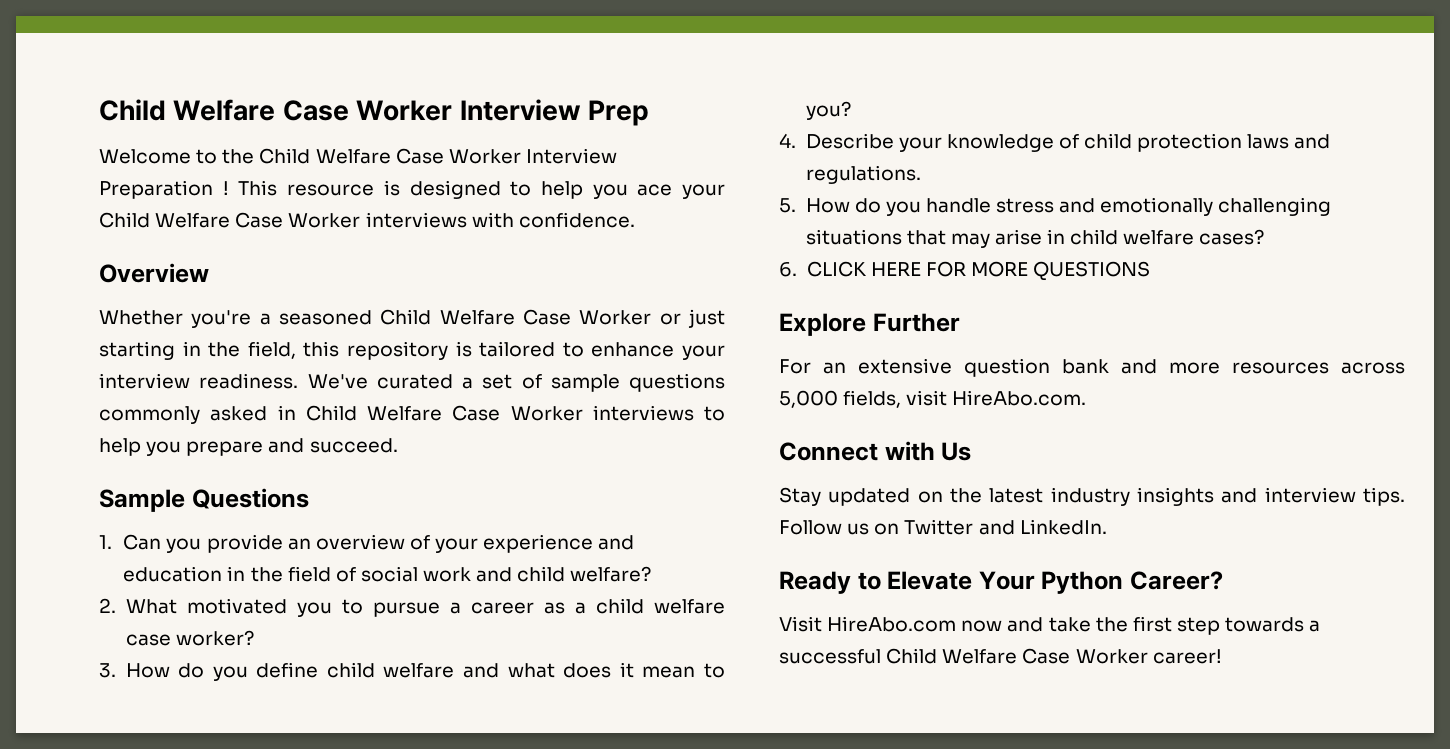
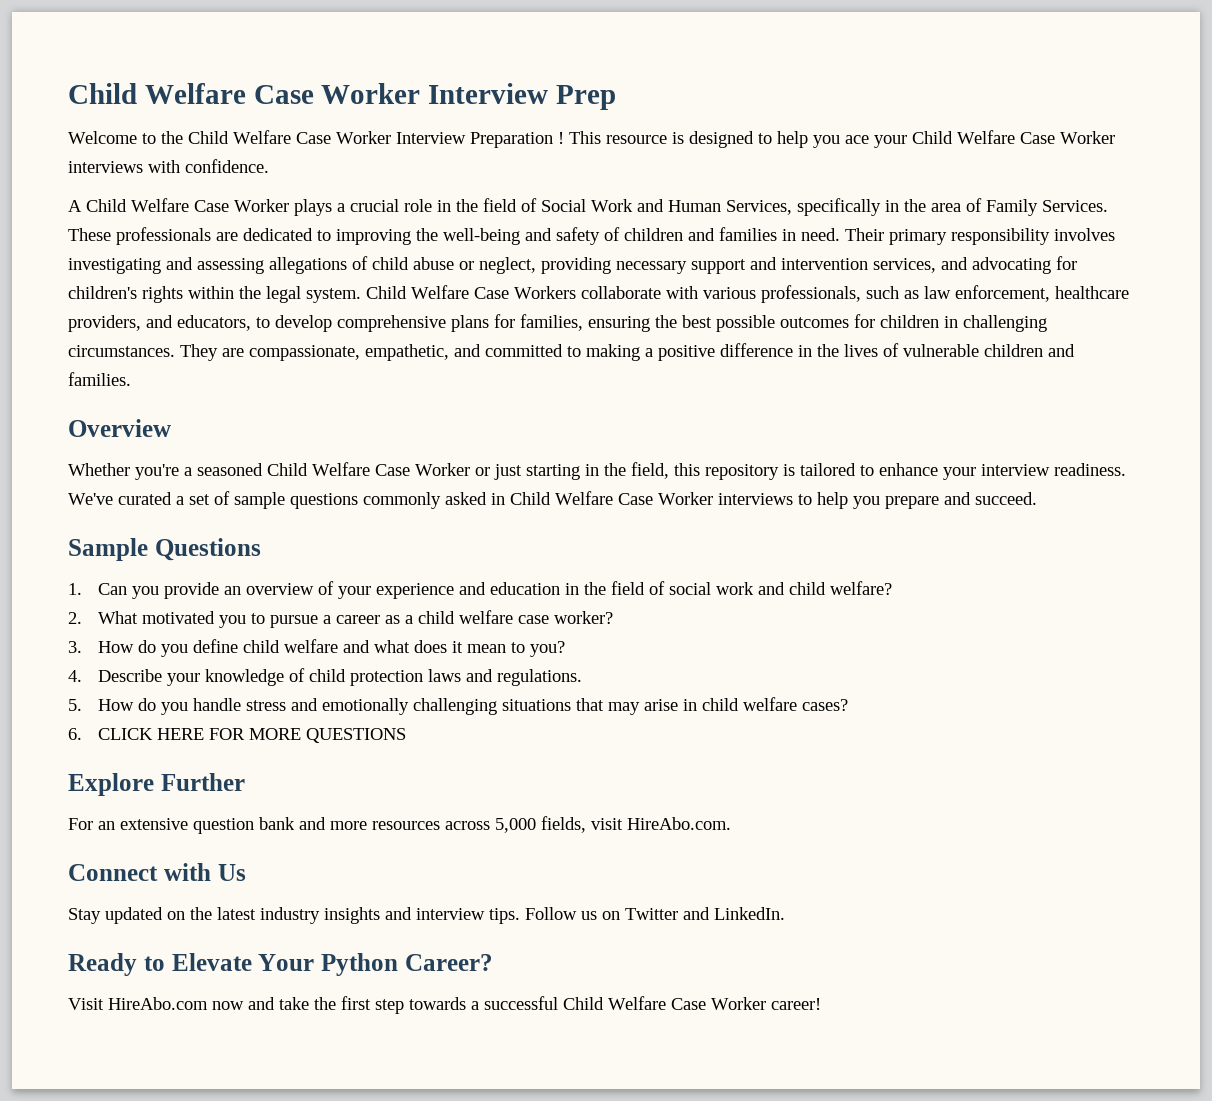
(635, 220) none -> [68,198,1108,216] [68,227,1115,245] [68,256,1077,274] [68,285,1129,303] [68,314,1047,332] [68,343,1075,361] [68,372,131,386] // A Child Welfare Case Worker plays a crucial role in the field of Social Work and Human Services, specifically in the area of Family Services. These professionals are dedicated to improving the well-being and safety of children and families in need. Their primary responsibility involves investigating and assessing allegations of child abuse or neglect, providing necessary support and intervention services, and advocating for children's rights within the legal system. Child Welfare Case Workers collaborate with various professionals, such as law enforcement, healthcare providers, and educators, to develop comprehensive plans for families, ensuring the best possible outcomes for children in challenging circumstances. They are compassionate, empathetic, and committed to making a positive difference in the lives of vulnerable children and families.

